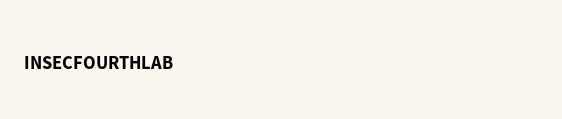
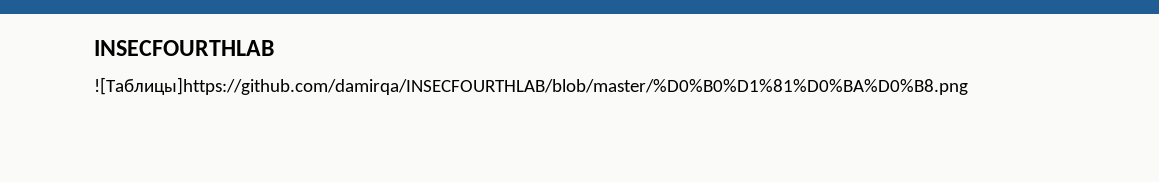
(173, 62) none -> [94,77,968,95] // ![Таблицы]https://github.com/damirqa/INSECFOURTHLAB/blob/master/%D0%B0%D1%81%D0%BA%D0%B8.png

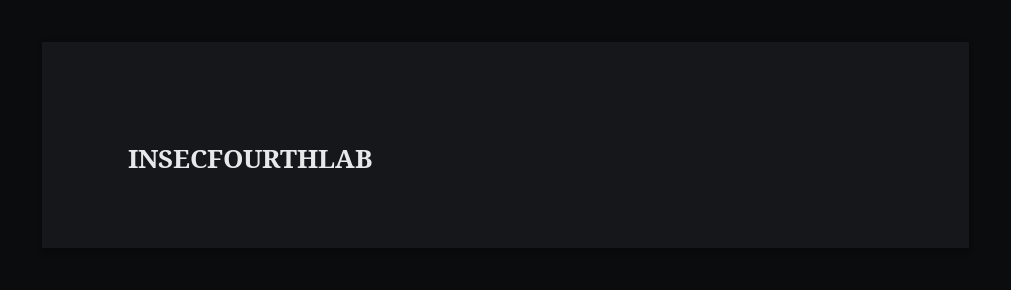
[94,77,968,95] // ![Таблицы]https://github.com/damirqa/INSECFOURTHLAB/blob/master/%D0%B0%D1%81%D0%BA%D0%B8.png -> (372, 159) none

